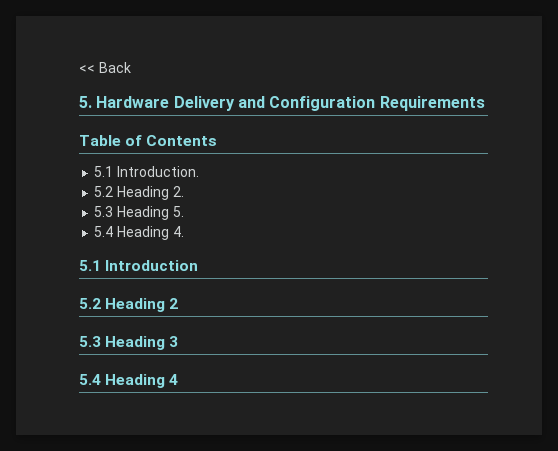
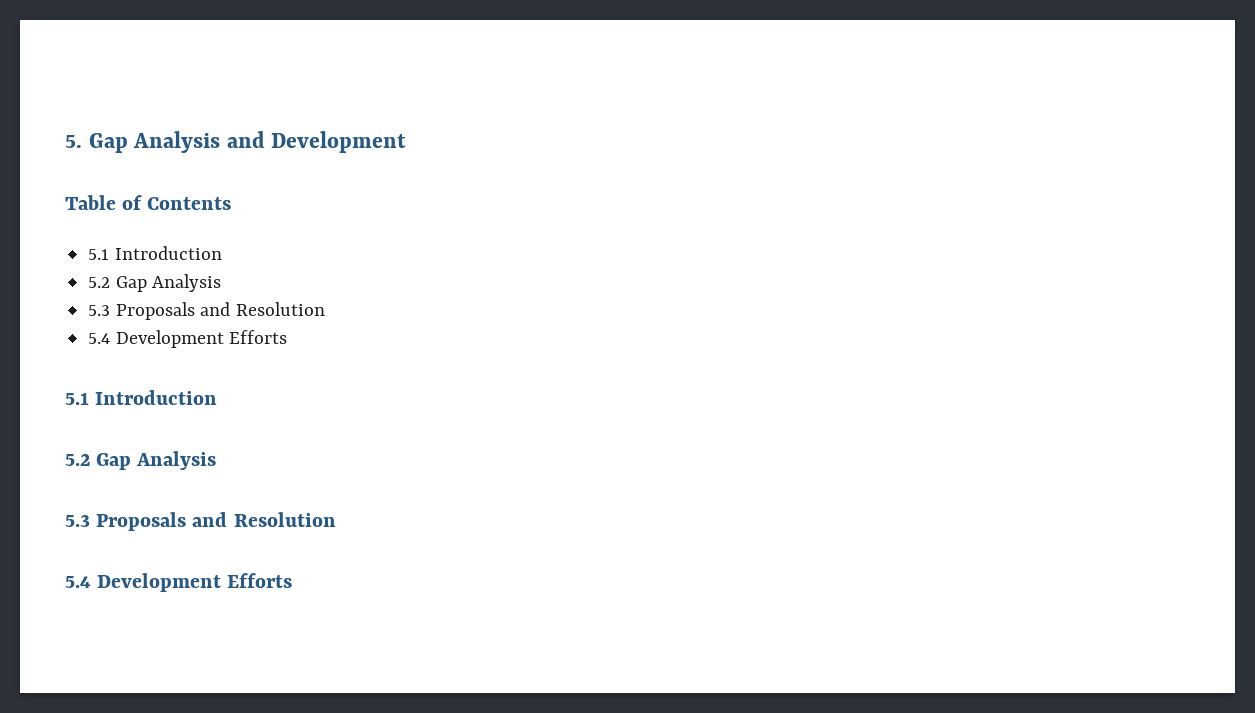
[79,62,131,73] [79,96,485,111] << Back // 5. Hardware Delivery and Configuration Requirements -> [65,131,407,153] 5. Gap Analysis and Development
[117,166,200,177] [94,186,184,200] [94,206,184,220] [94,226,184,240] [79,260,199,271] [79,298,179,312] [79,336,179,350] [79,374,179,388] Introduction. // 5.2 Heading 2. // 5.3 Heading 5. // 5.4 Heading 4. // 5.1 Introduction // 5.2 Heading 2 // 5.3 Heading 3 // 5.4 Heading 4 -> [114,246,222,260] [88,274,222,292] [88,302,326,320] [88,330,288,348] [65,390,218,405] [65,451,217,470] [65,512,336,531] [65,573,293,592] Introduction // 5.2 Gap Analysis // 5.3 Proposals and Resolution // 5.4 Development Efforts // 5.1 Introduction // 5.2 Gap Analysis // 5.3 Proposals and Resolution // 5.4 Development Efforts

